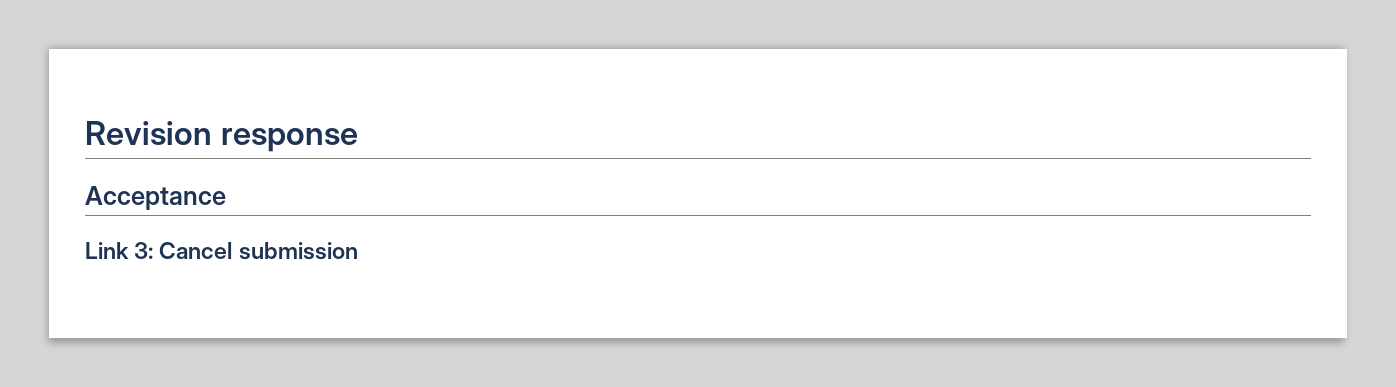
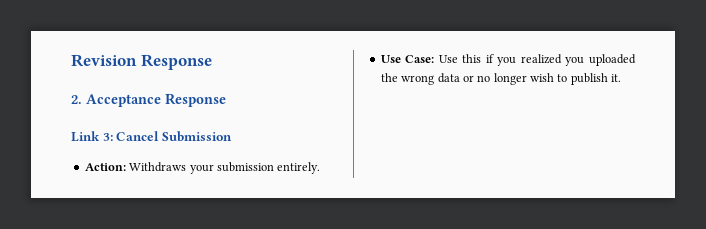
[220,128,358,152] response // -> [140,54,212,70] [71,95,82,104] Response // 2.
(226, 198) none -> [165,93,226,107] Response
[238,242,358,260] submission -> [161,131,232,142] [84,162,321,174] [380,54,636,66] [380,73,622,85] Submission // Action: Withdraws your submission entirely. // Use Case: Use this if you realized you uploaded the wrong data or no longer wish to publish it.

